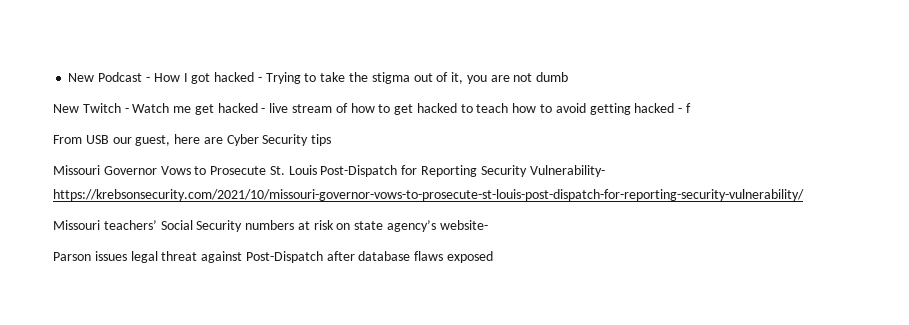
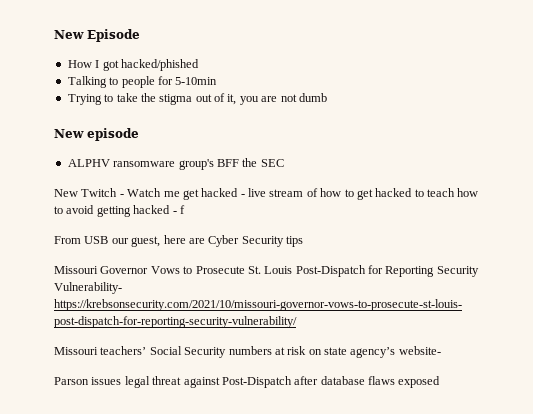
[68,72,150,82] New Podcast - -> [54,29,140,42] New Episode //
[214,72,262,82] hacked - -> [120,59,199,71] [67,76,218,88] hacked/phished // Talking to people for 5-10min //
(569, 77) none -> [54,128,139,141] [67,158,284,170] // New episode // ALPHV ransomware group's BFF the SEC

